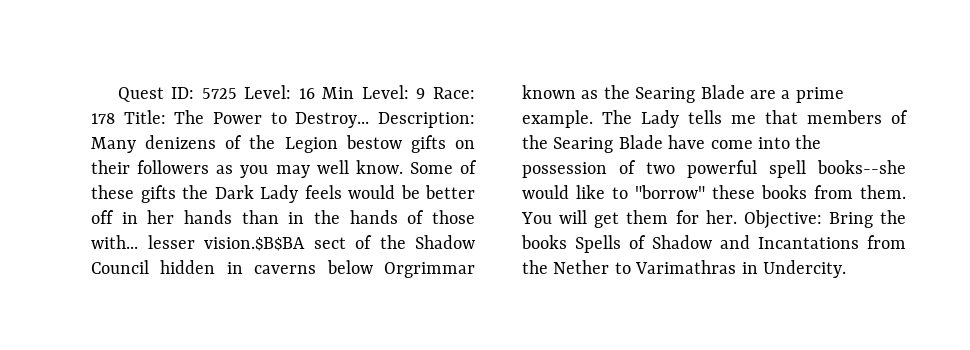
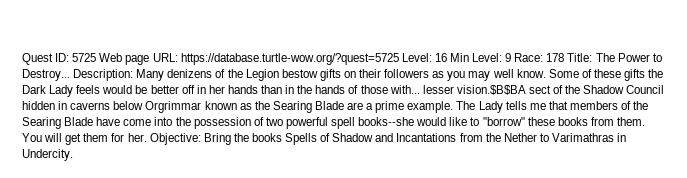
(237, 93) none -> [99,53,399,65] Web page URL: https://database.turtle-wow.org/?quest=5725

